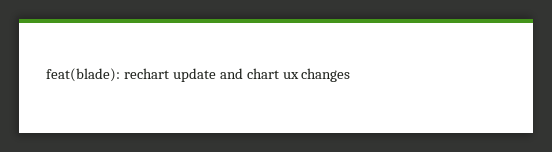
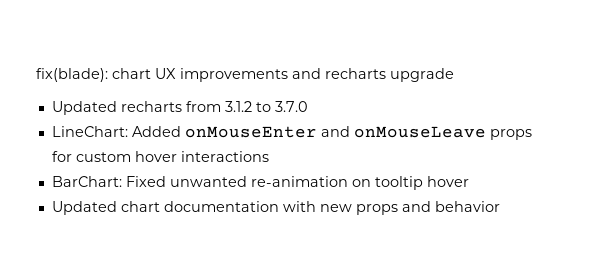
[46,68,351,82] feat(blade): rechart update and chart ux changes -> [36,68,454,82] [51,101,308,115] [51,126,532,140] [51,151,269,162] [51,176,469,190] [51,201,500,215] fix(blade): chart UX improvements and recharts upgrade // Updated recharts from 3.1.2 to 3.7.0 // LineChart: Added onMouseEnter and onMouseLeave props for custom hover interactions // BarChart: Fixed unwanted re-animation on tooltip hover // Updated chart documentation with new props and behavior

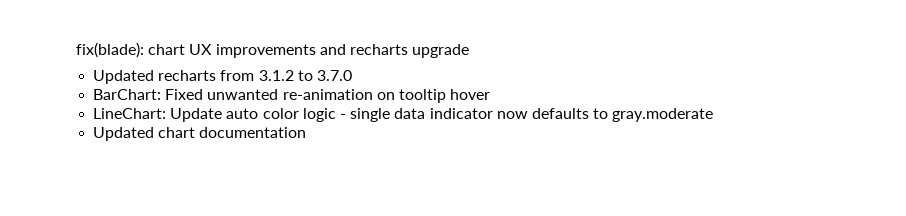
[51,126,532,140] [51,151,269,162] // LineChart: Added onMouseEnter and onMouseLeave props for custom hover interactions -> (352, 75) none
[51,201,500,215] Updated chart documentation with new props and behavior -> [93,108,714,122] [93,127,307,141] LineChart: Update auto color logic - single data indicator now defaults to gray.moderate // Updated chart documentation

